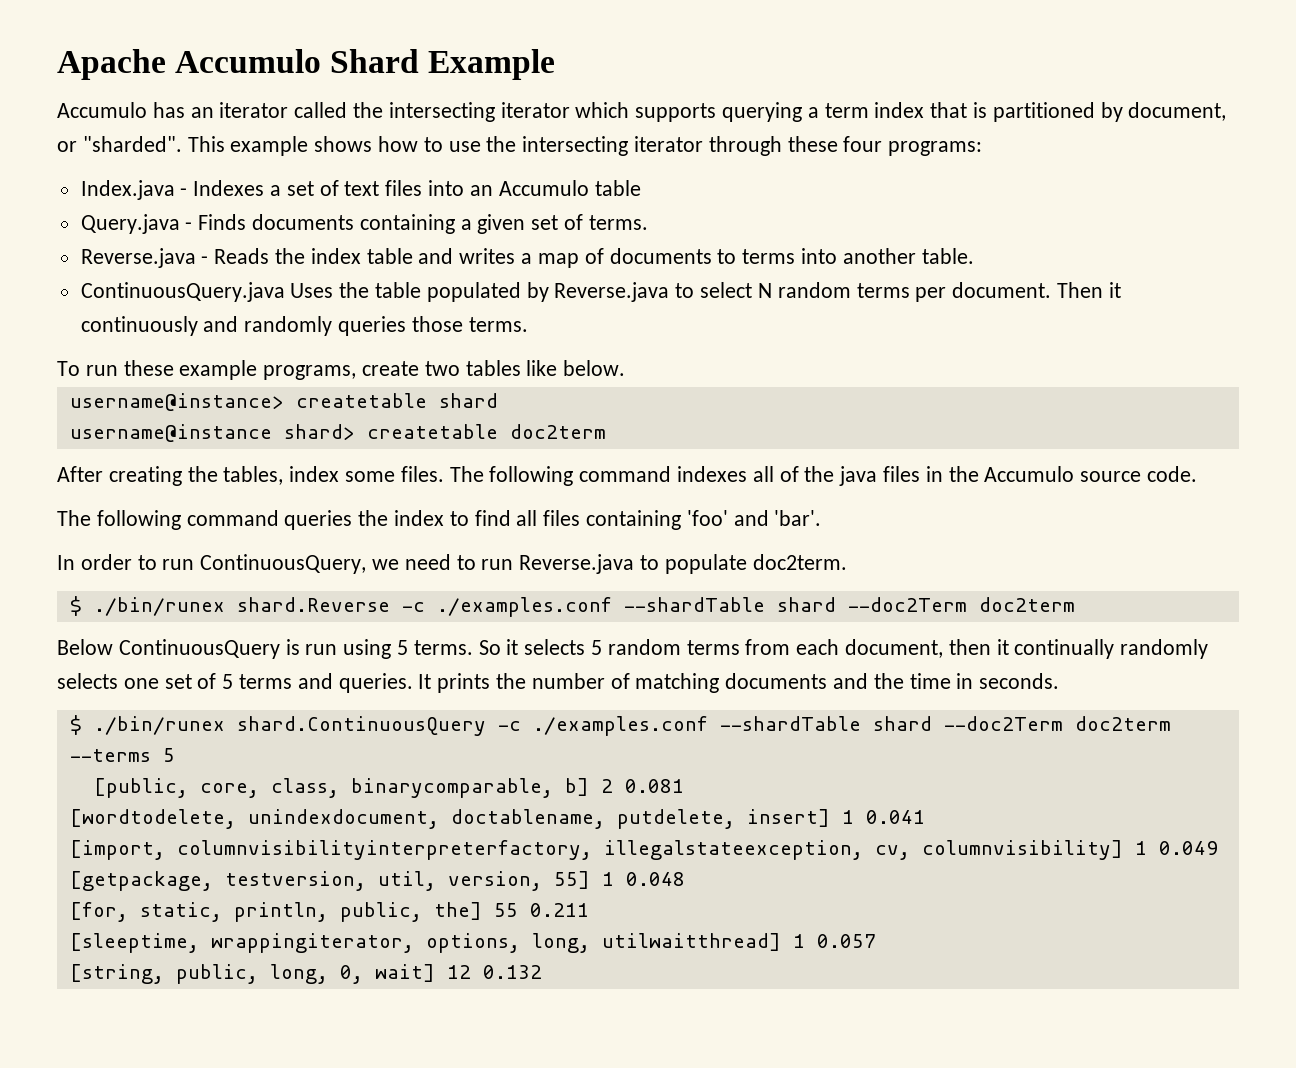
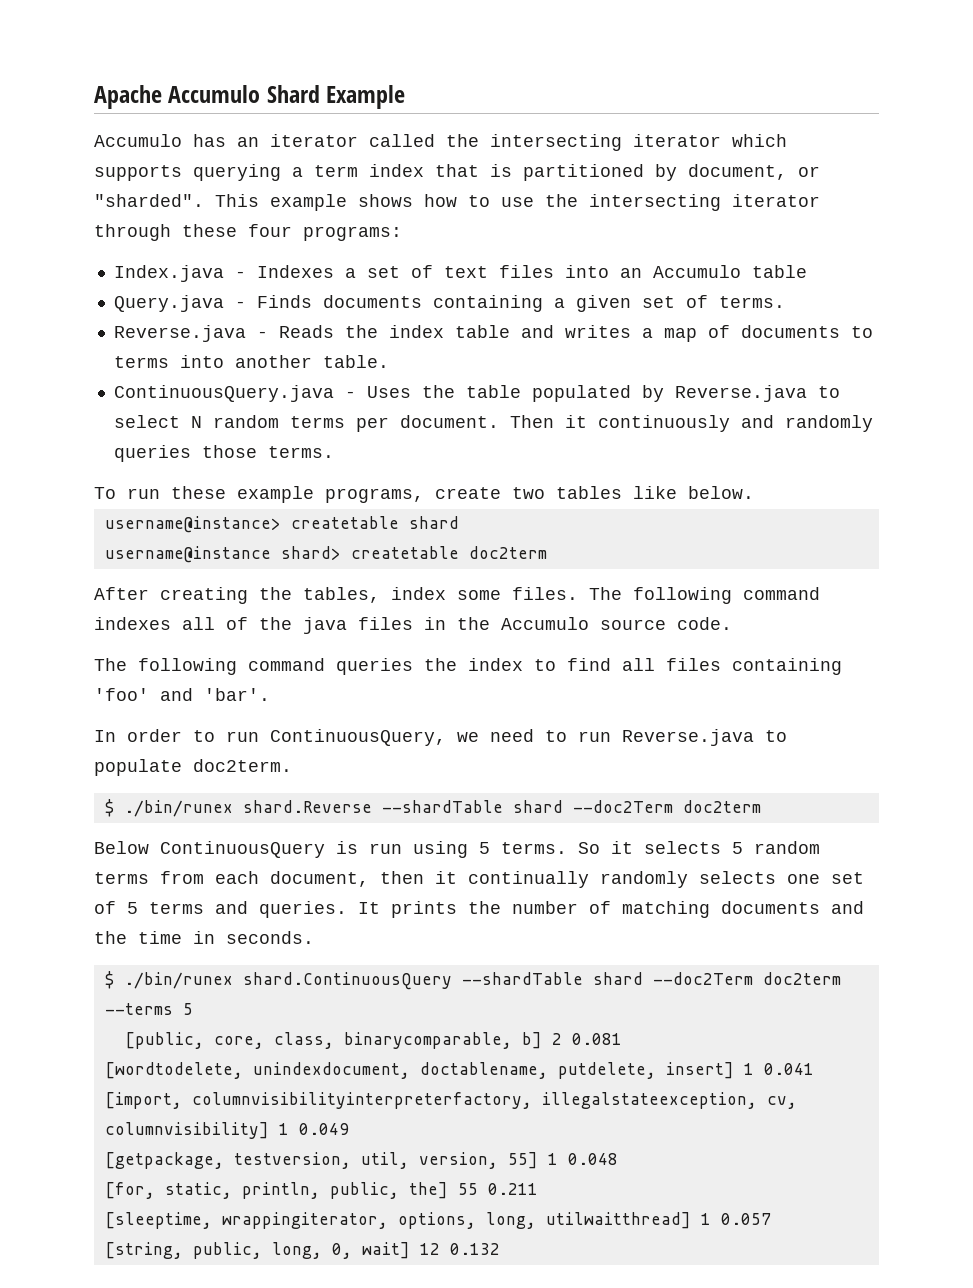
(285, 292) none -> [344,391,356,398] -
[401,597,612,617] -c ./examples.conf -> (372, 806) none
[497,716,708,736] -c ./examples.conf -> (452, 981) none

